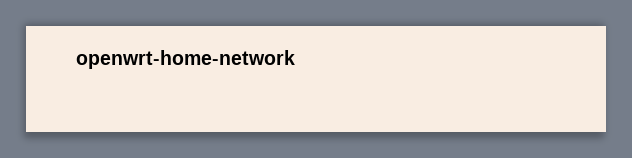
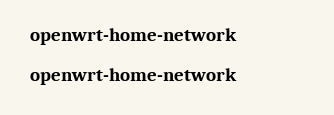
[76,50,295,69] openwrt-home-network -> [30,28,237,45] [30,68,237,85] openwrt-home-network // openwrt-home-network

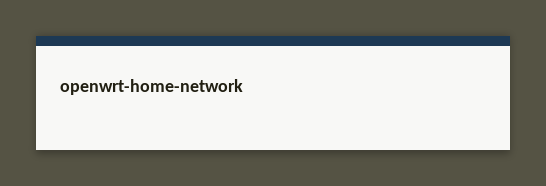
[30,28,237,45] [30,68,237,85] openwrt-home-network // openwrt-home-network -> [60,79,243,95] openwrt-home-network

